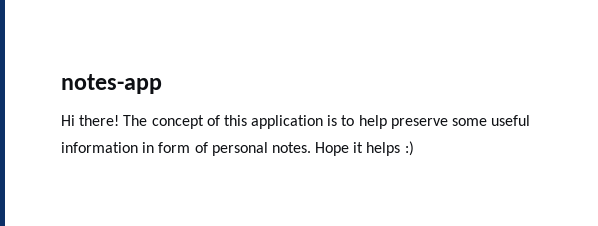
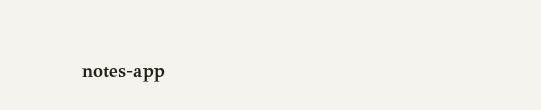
[61,115,531,129] [61,141,414,156] // Hi there! The concept of this application is to help preserve some useful information in form of personal notes. Hope it helps :) -> (165, 74) none

